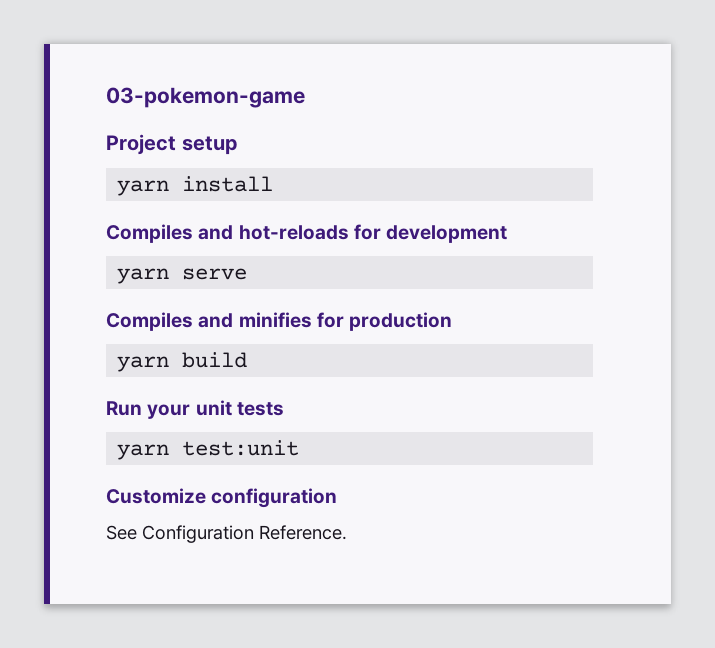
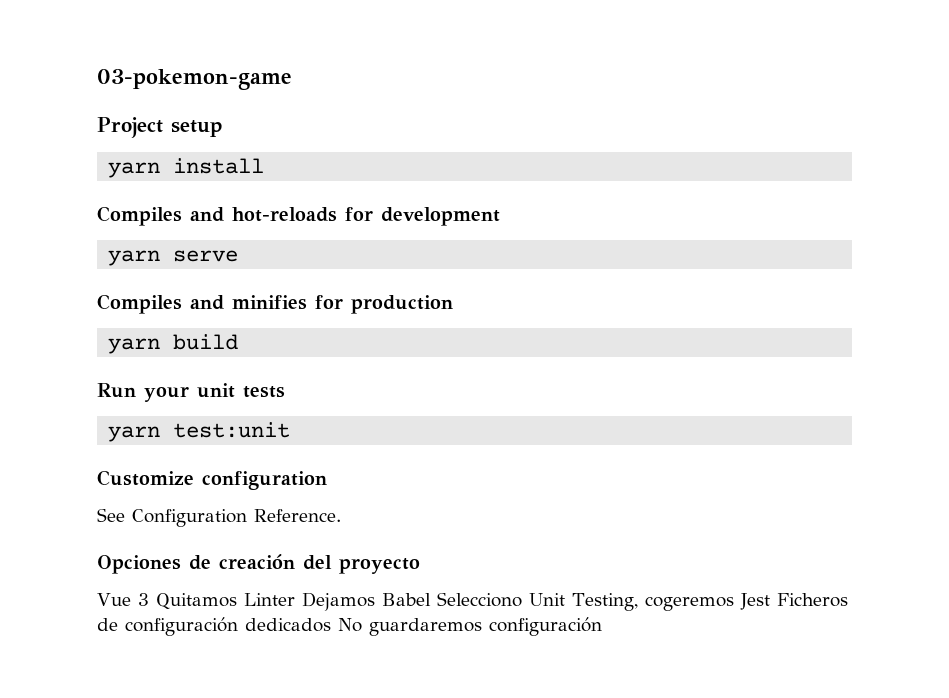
(347, 532) none -> [97,554,420,574] [97,592,848,611] [97,617,602,636] // Opciones de creación del proyecto // Vue 3 Quitamos Linter Dejamos Babel Selecciono Unit Testing, cogeremos Jest Ficheros de configuración dedicados No guardaremos configuración

